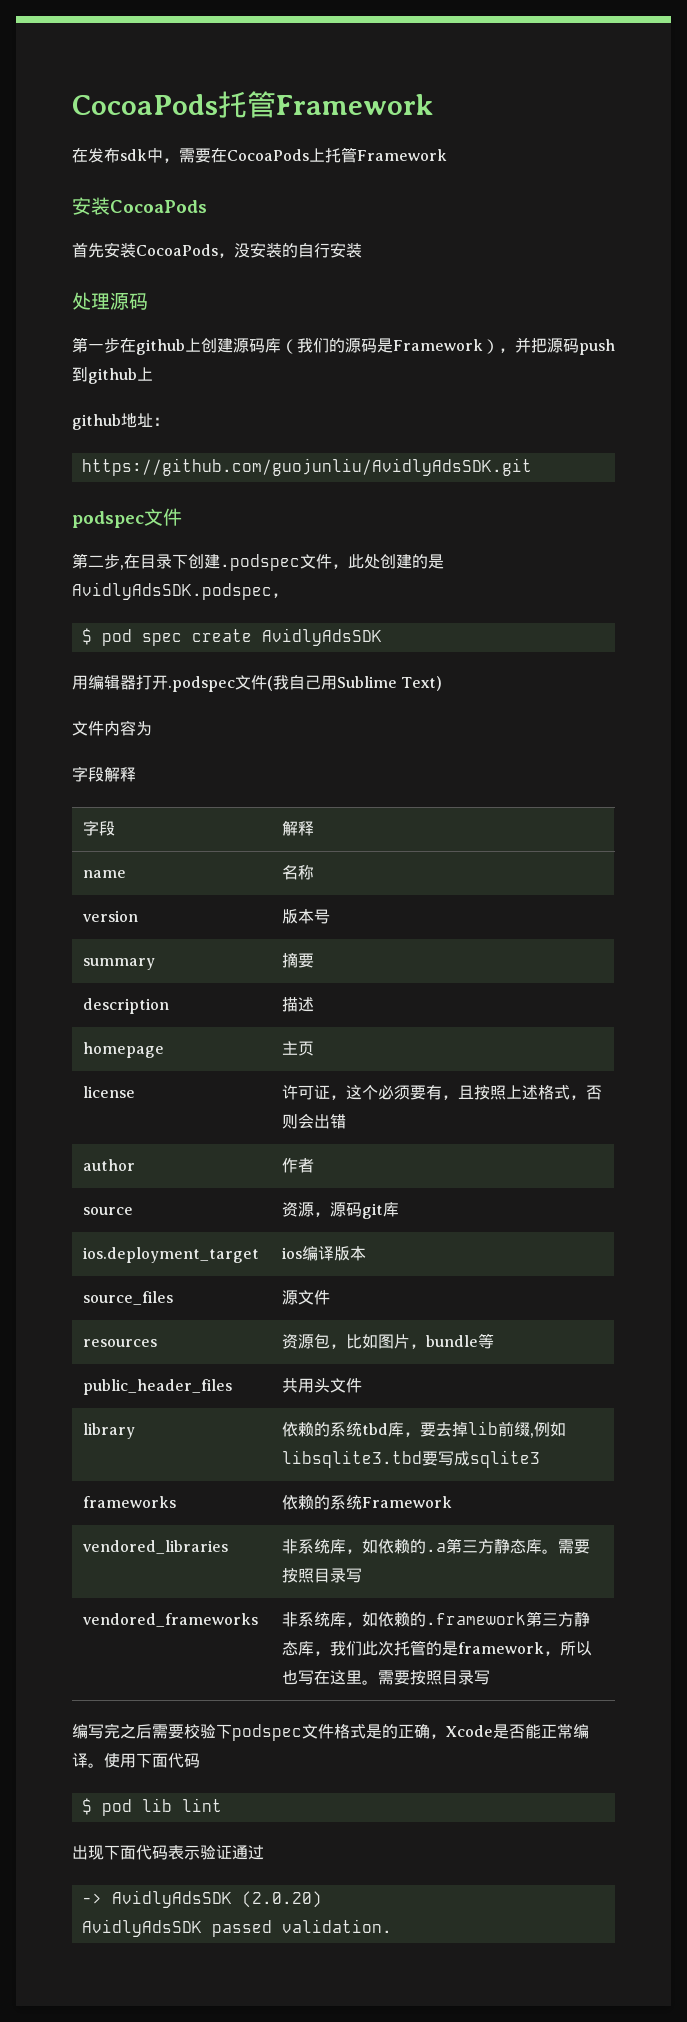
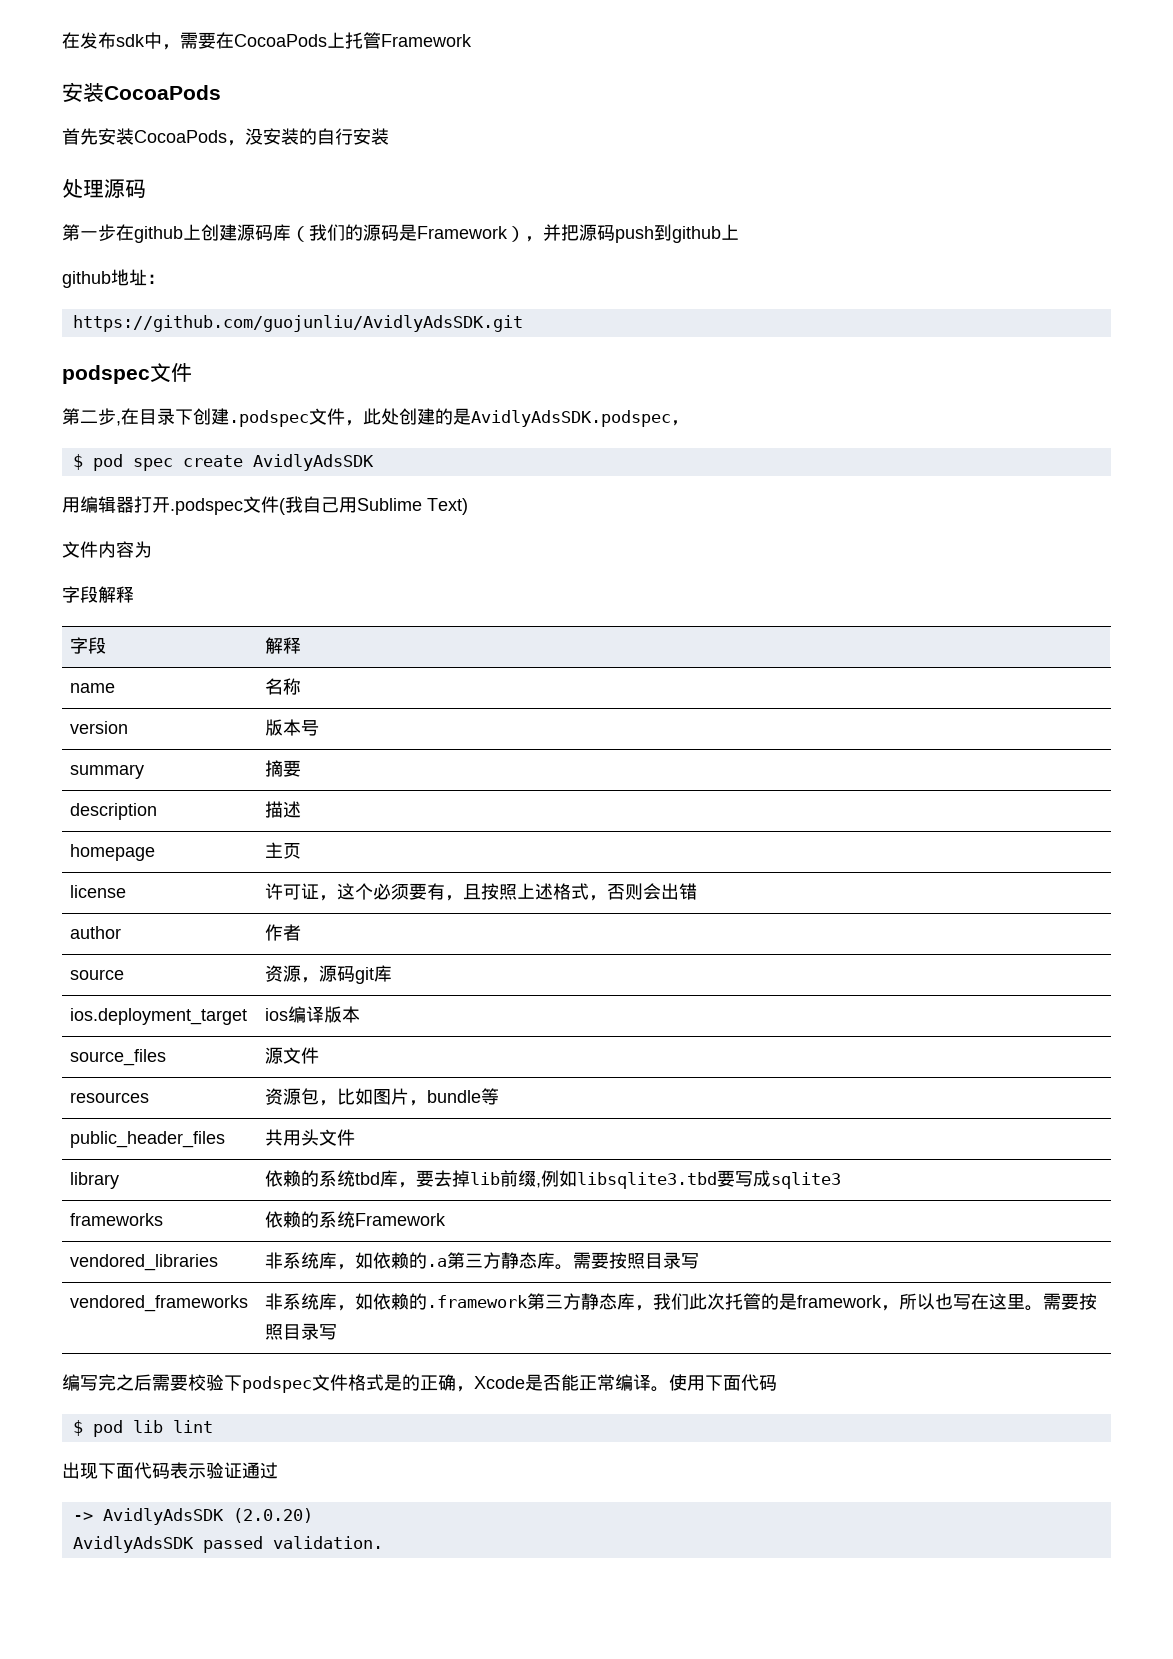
[72,91,433,118] CocoaPods托管Framework // -> (62, 40) none

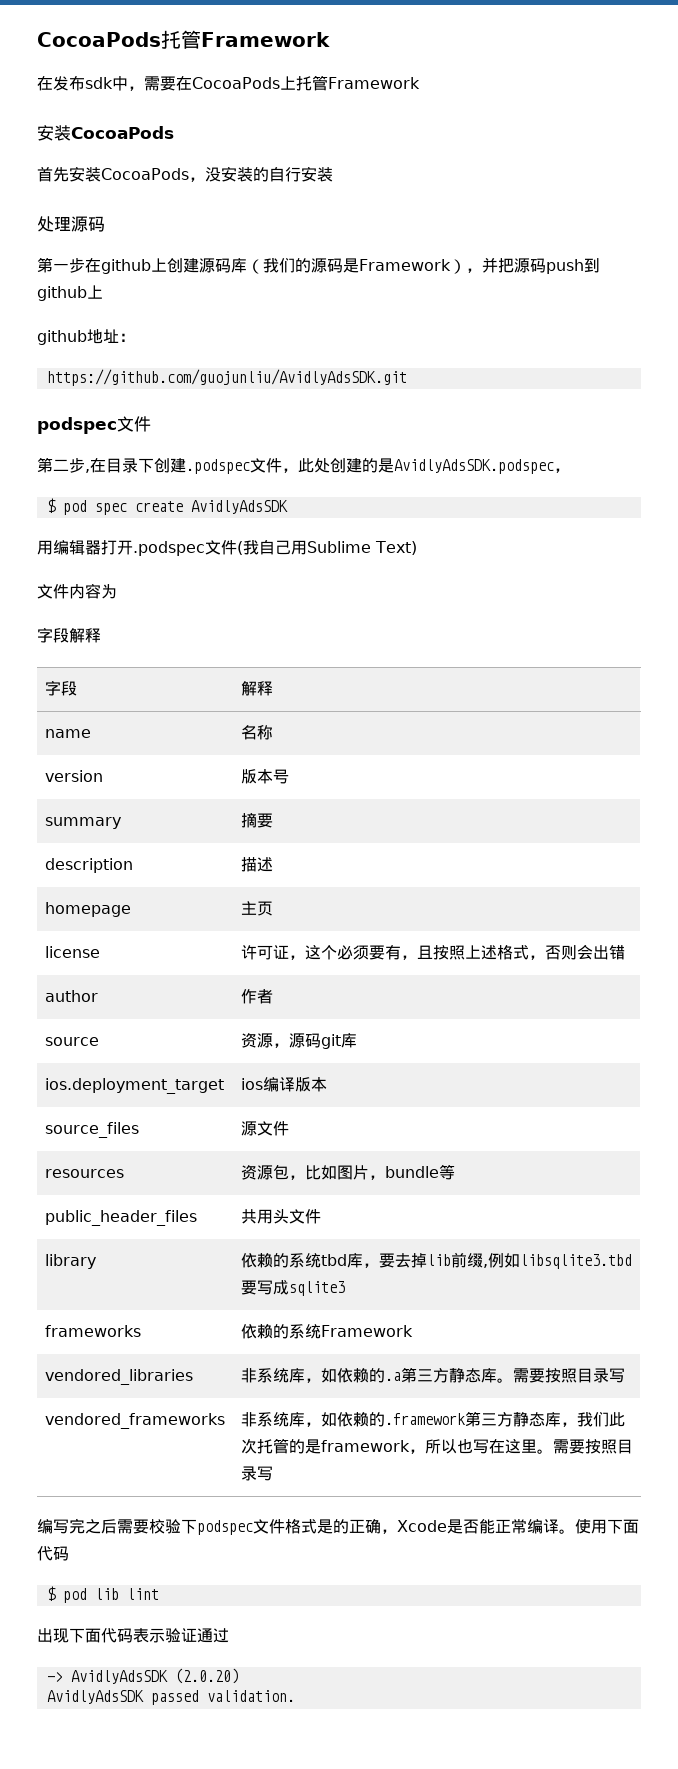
(62, 40) none -> [37,30,330,49] CocoaPods托管Framework //

